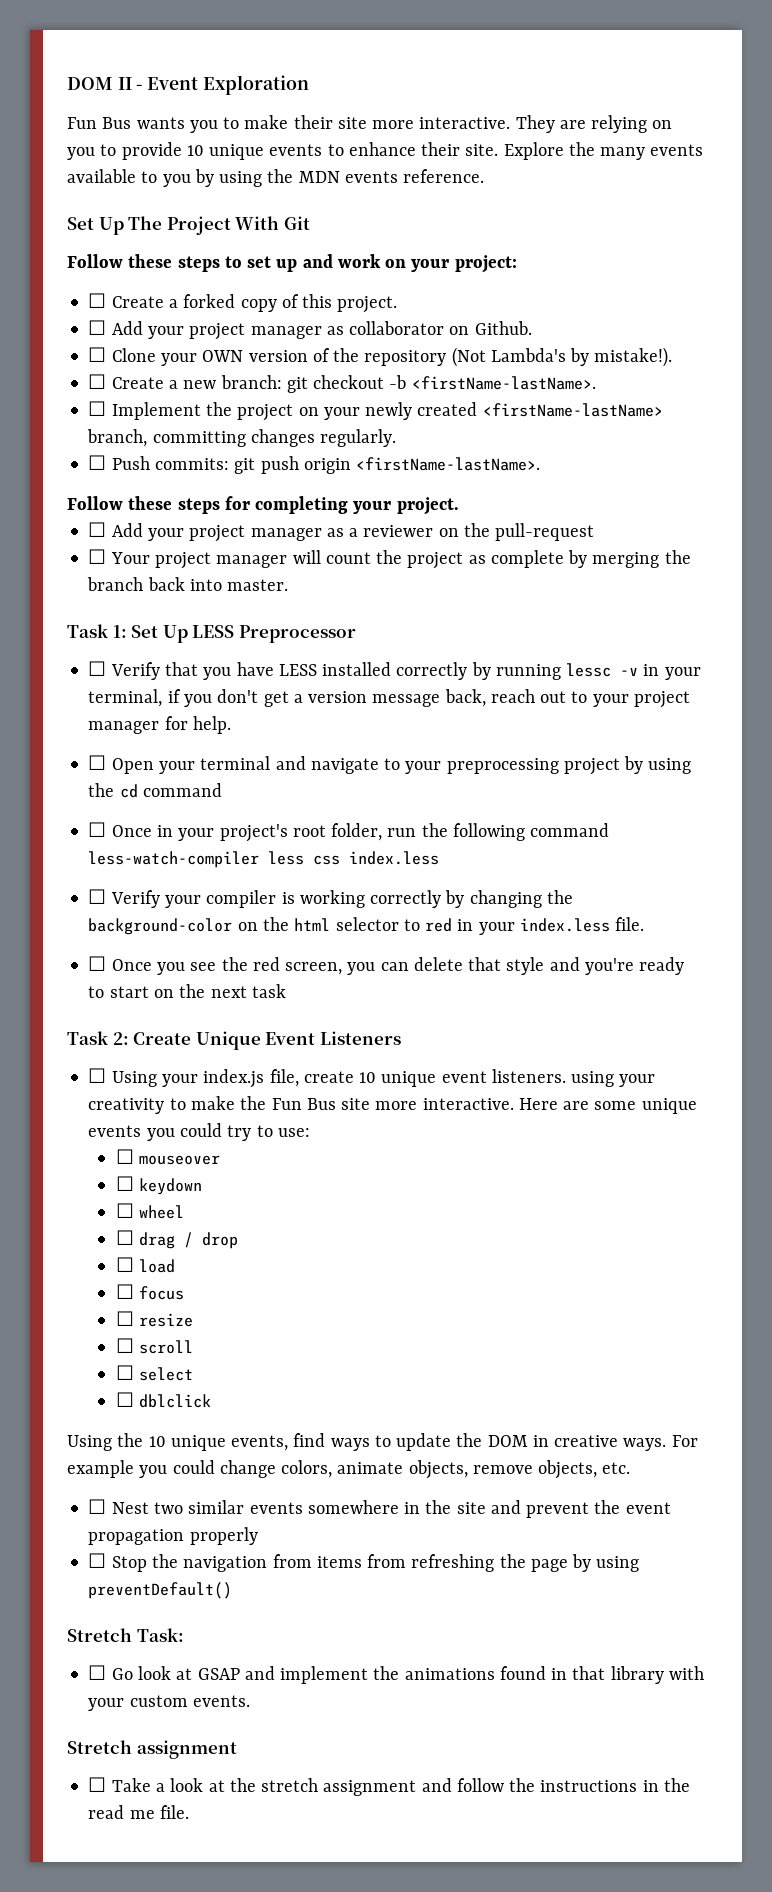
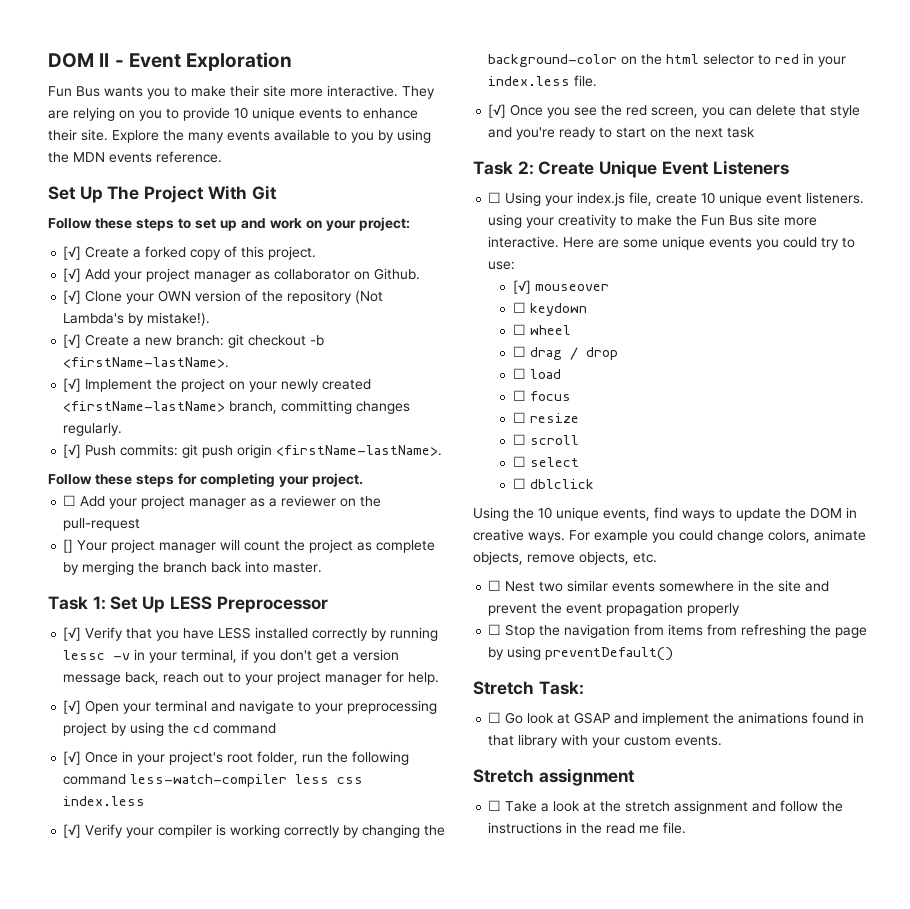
[88,293,107,308] ☐ -> [63,246,82,260] [√]
[88,320,107,335] ☐ -> [63,268,82,282] [√]
[88,347,107,362] ☐ -> [63,290,82,304] [√]
[88,374,107,389] ☐ -> [63,334,82,348] [√]
[88,401,107,416] ☐ -> [63,378,82,392] [√]
[88,455,107,470] ☐ -> [63,444,82,458] [√]
[88,549,107,564] ☐ -> [63,539,74,553] []
[88,661,107,676] ☐ -> [63,627,82,641] [√]
[88,755,107,770] ☐ -> [63,700,82,714] [√]
[88,822,107,837] ☐ -> [63,751,82,765] [√]
[88,889,107,904] ☐ -> [63,824,82,838] [√]
[88,956,107,971] ☐ -> [488,104,507,118] [√]
[115,1149,134,1164] ☐ -> [512,280,531,294] [√]

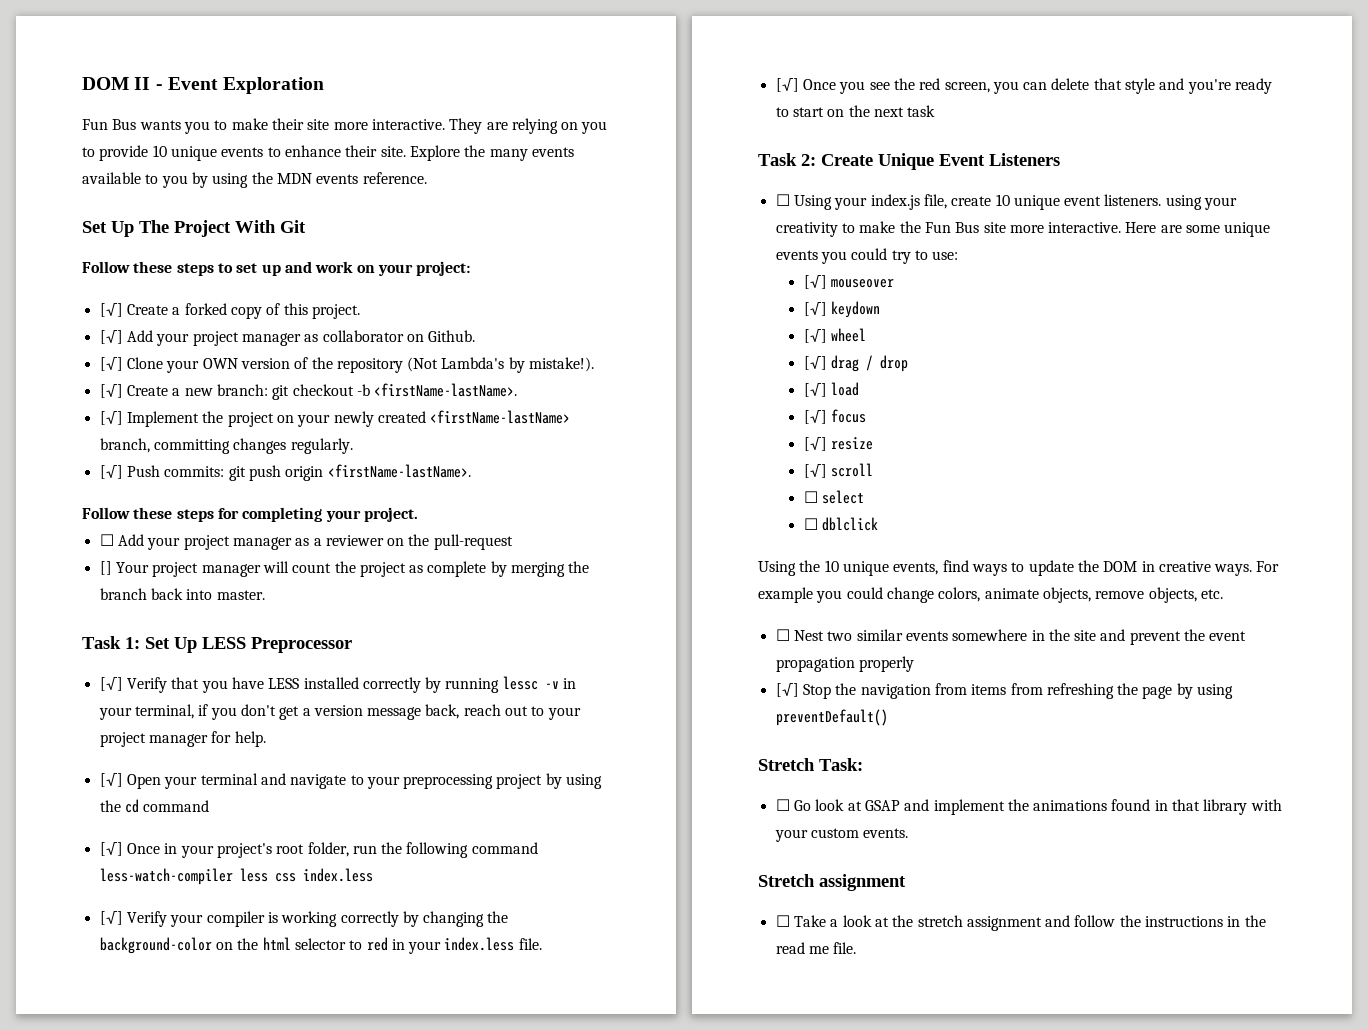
[512,302,526,313] ☐ -> [803,302,827,316] [√]
[512,324,526,335] ☐ -> [803,329,827,343] [√]
[512,346,526,357] ☐ -> [803,356,827,370] [√]
[512,368,526,379] ☐ -> [803,383,827,397] [√]
[512,390,526,401] ☐ -> [803,410,827,424] [√]
[512,412,526,423] ☐ -> [803,437,827,451] [√]
[512,434,526,445] ☐ -> [803,464,827,478] [√]
[488,624,502,635] ☐ -> [775,683,799,697] [√]

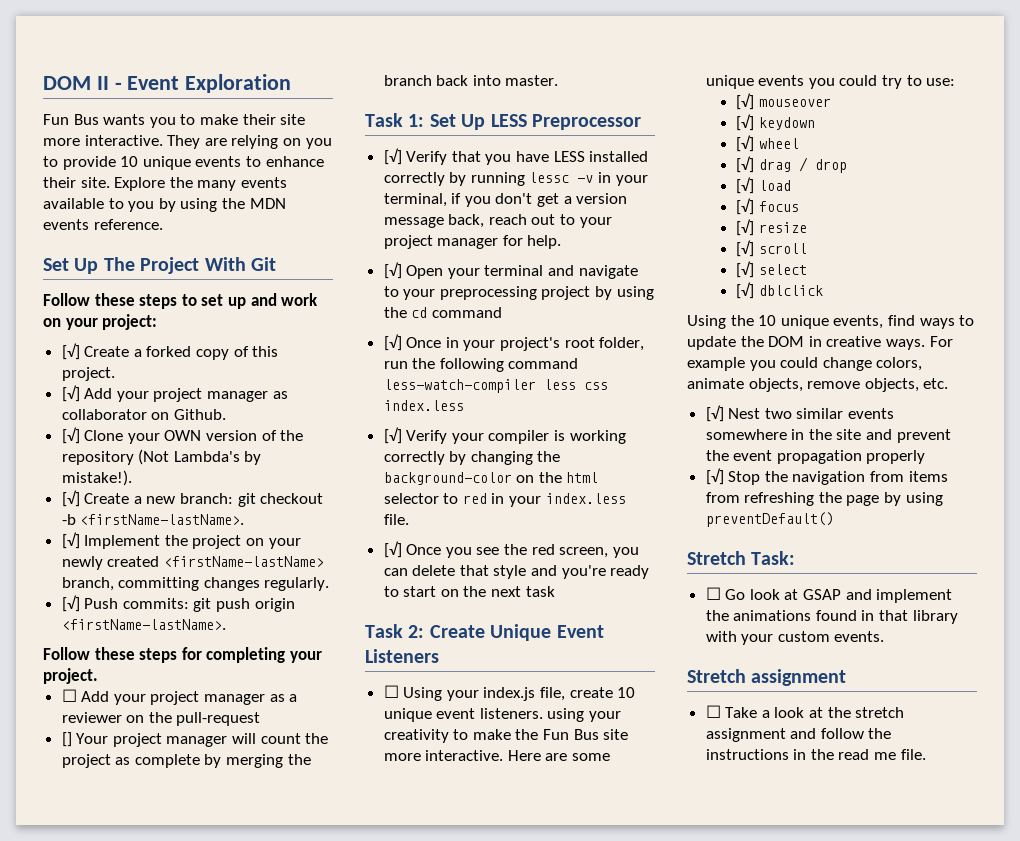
[803,491,818,503] ☐ -> [735,261,754,278] [√]
[803,518,818,530] ☐ -> [735,282,754,299] [√]
[775,629,790,641] ☐ -> [705,405,724,422] [√]

